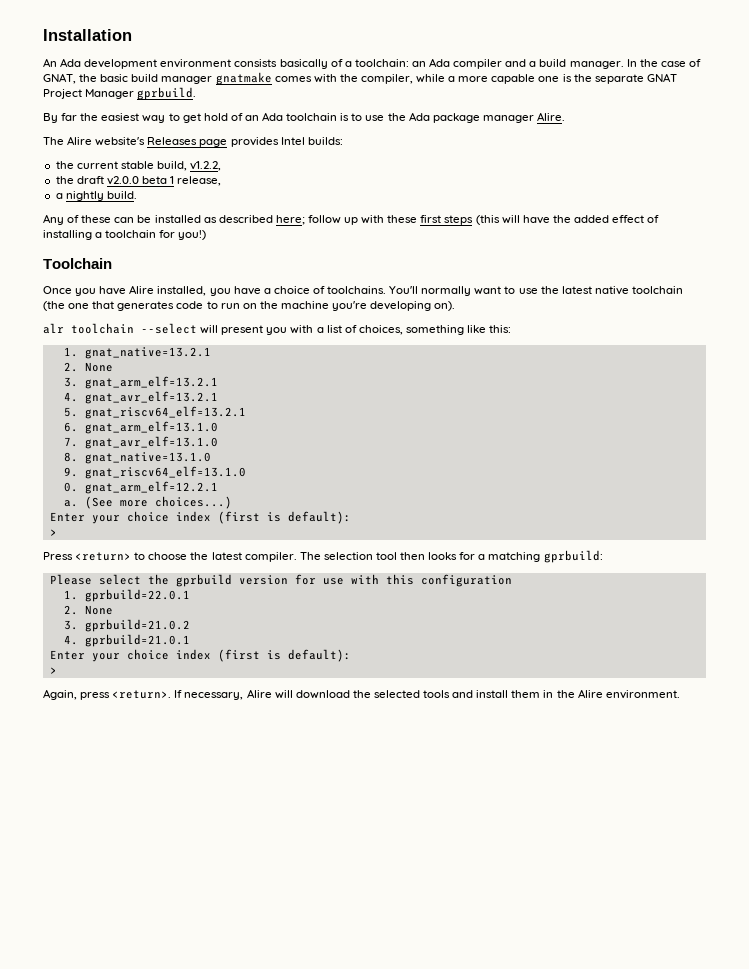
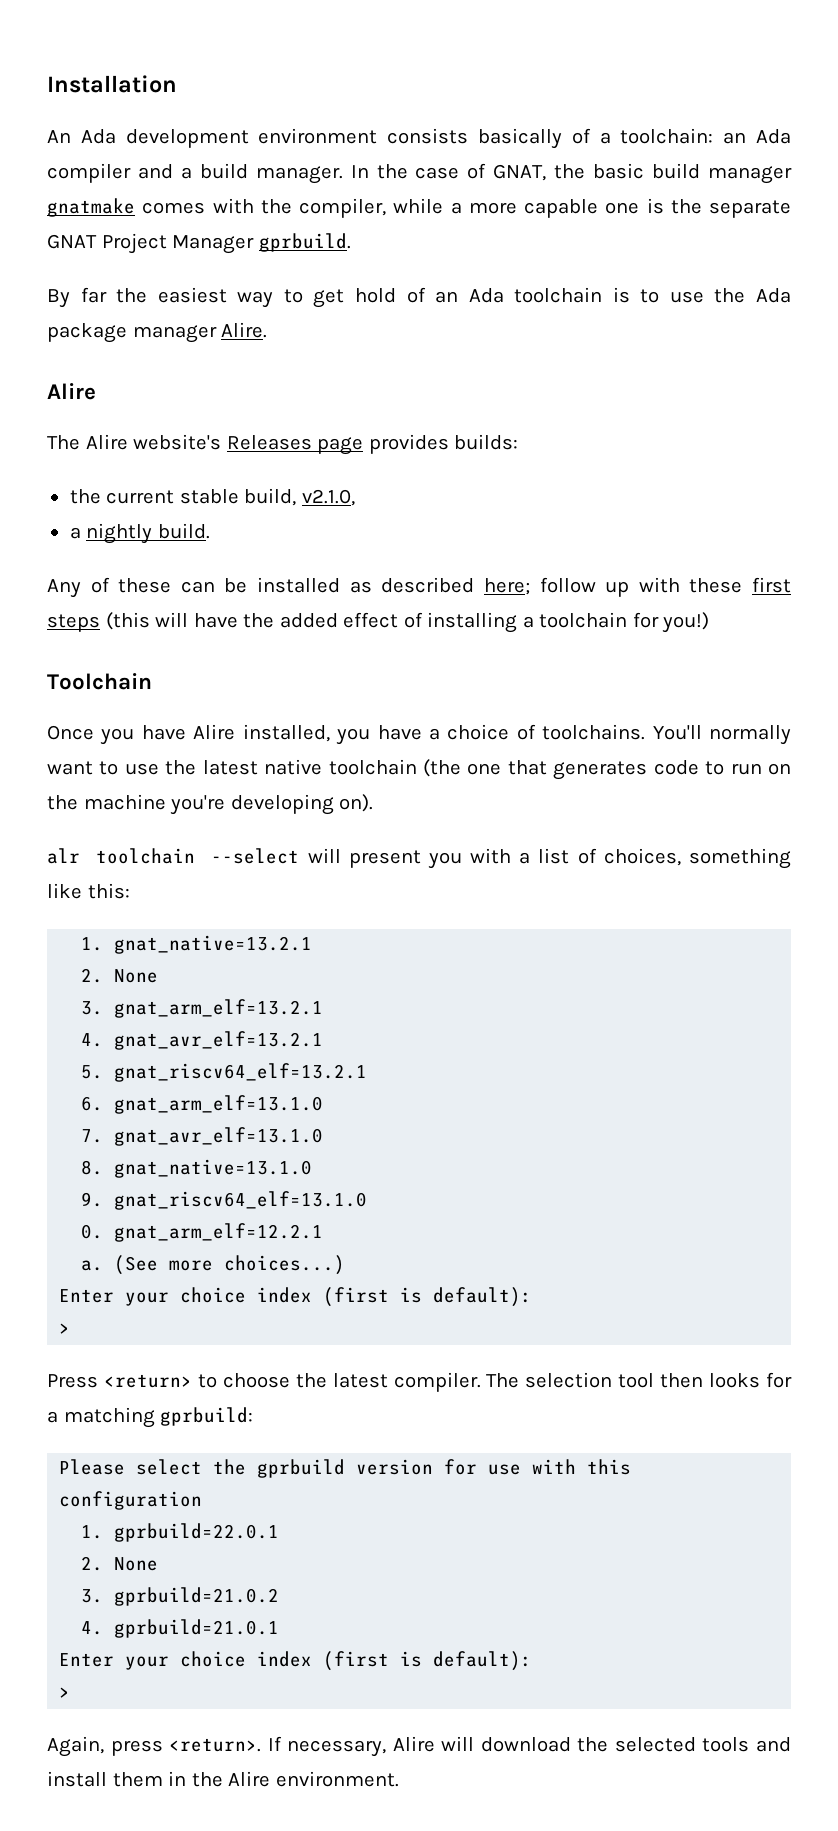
(565, 116) none -> [47,383,96,400] // Alire
[280,137,305,145] Intel -> (449, 444) none
[190,161,222,171] [55,176,222,186] v1.2.2, // the draft v2.0.0 beta 1 release, -> [301,489,355,506] v2.1.0,

